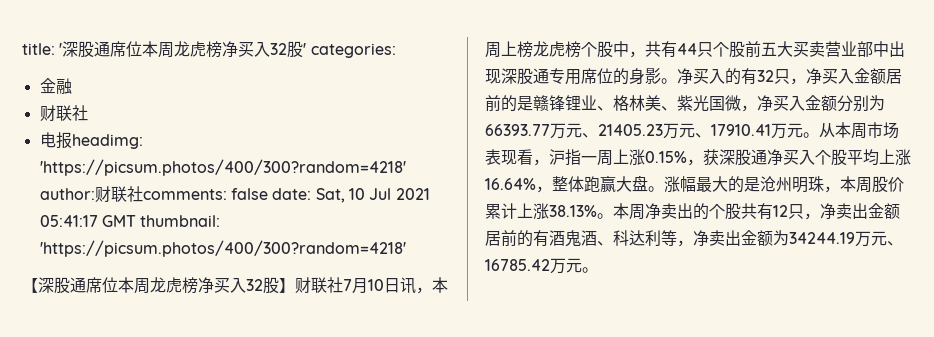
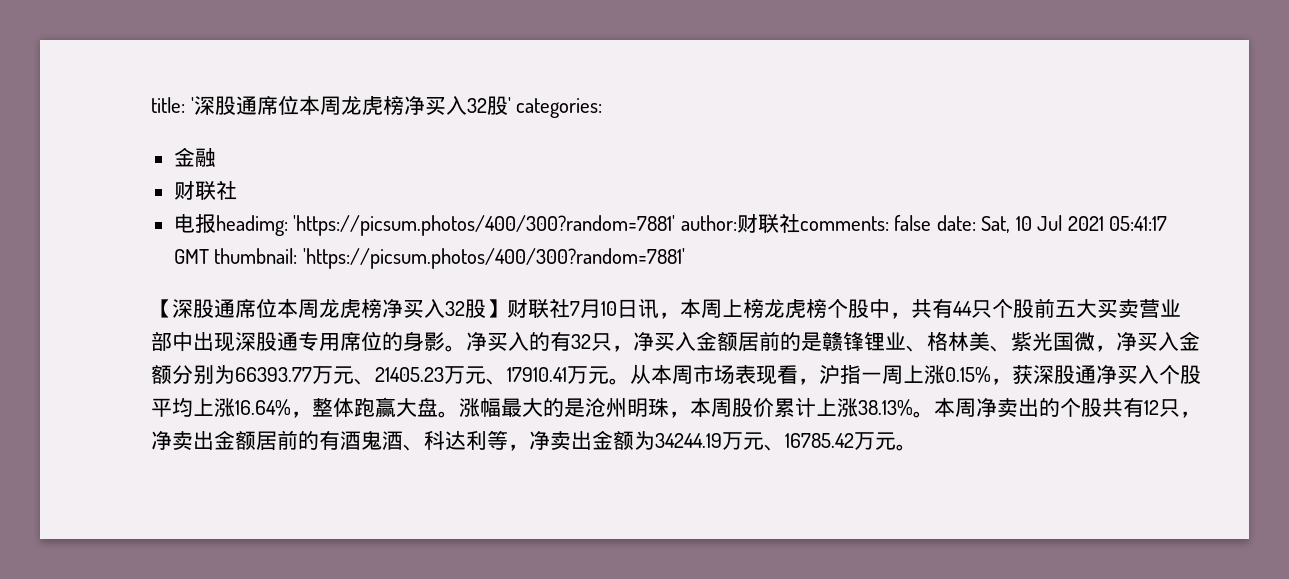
[39,159,406,176] 'https://picsum.photos/400/300?random=4218' -> [293,215,676,236] 'https://picsum.photos/400/300?random=7881'
[39,240,406,257] 'https://picsum.photos/400/300?random=4218' -> [302,248,685,269] 'https://picsum.photos/400/300?random=7881'

